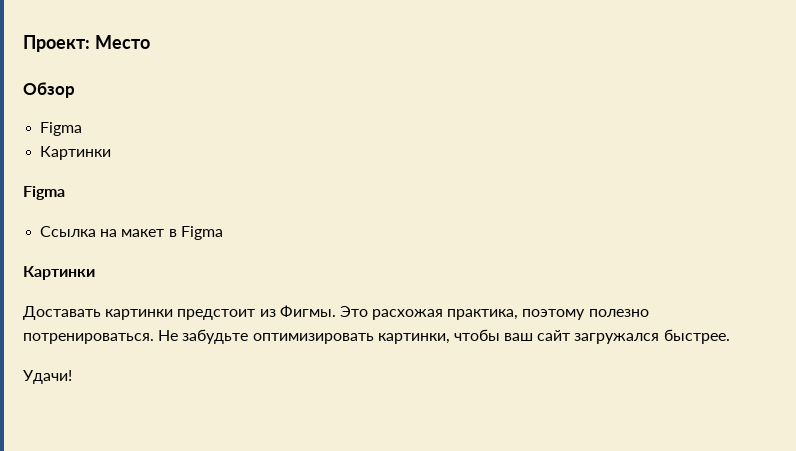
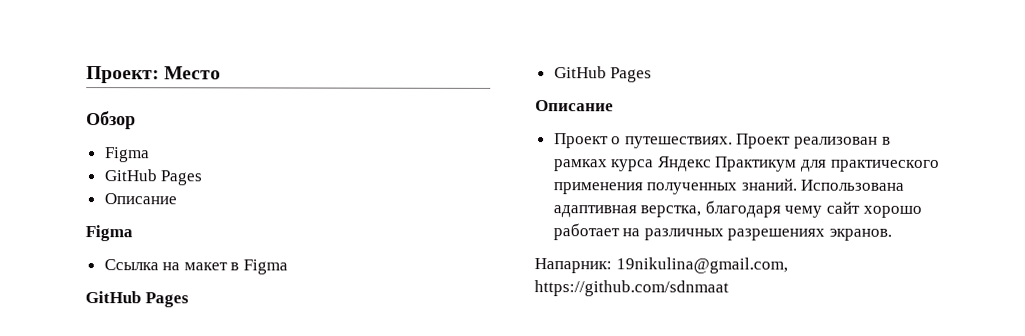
[40,146,112,160] Картинки -> [103,169,203,186] [103,193,177,205] GitHub Pages // Описание
[23,266,95,280] [23,305,649,320] [23,329,730,344] [23,370,72,384] Картинки // Доставать картинки предстоит из Фигмы. Это расхожая практика, поэтому полезно потренироваться. Не забудьте оптимизировать картинки, чтобы ваш сайт загружался быстрее. // Удачи! -> [85,291,189,308] [553,66,653,83] [535,100,614,112] [553,133,891,149] [552,156,940,172] [552,178,905,195] [552,200,922,218] [552,223,893,241] [534,257,788,274] [534,280,729,297] GitHub Pages // GitHub Pages // Описание // Проект о путешествиях. Проект реализован в рамках курса Яндекс Практикум для практического применения полученных знаний. Использована адаптивная верстка, благодаря чему сайт хорошо работает на различных разрешениях экранов. // Напарник: 19nikulina@gmail.com, https://github.com/sdnmaat

